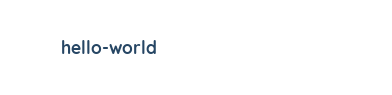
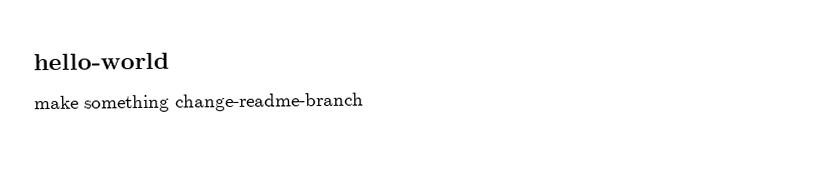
(157, 47) none -> [34,92,364,113] // make something change-readme-branch

